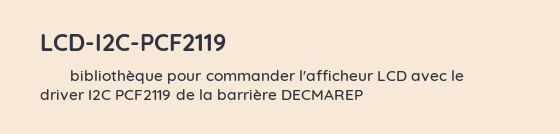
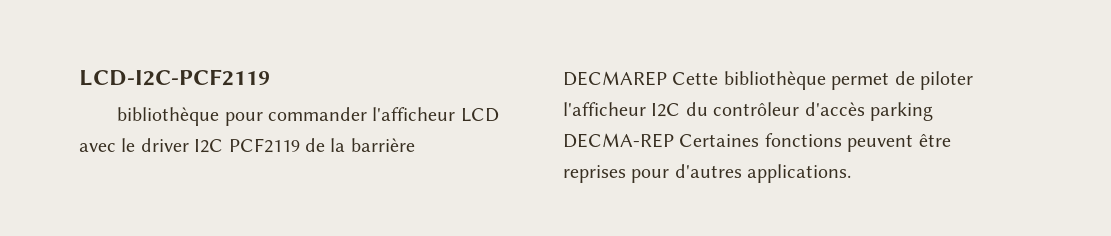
(364, 94) none -> [672,71,973,90] [563,102,933,121] [563,133,951,152] [563,164,852,183] Cette bibliothèque permet de piloter l'afficheur I2C du contrôleur d'accès parking DECMA-REP Certaines fonctions peuvent être reprises pour d'autres applications.

